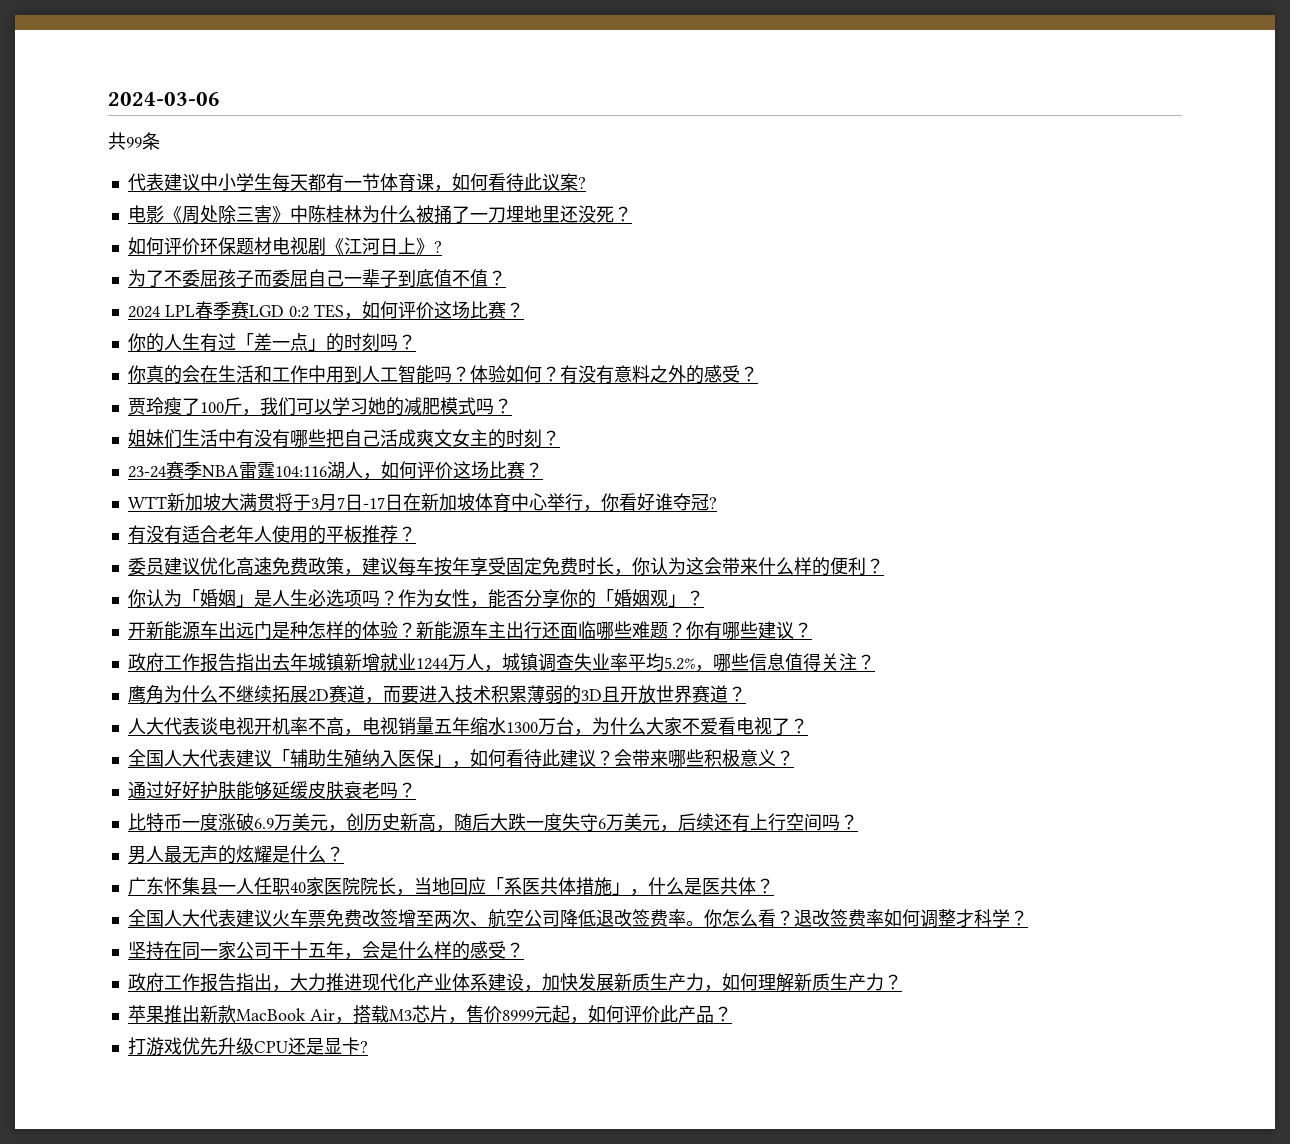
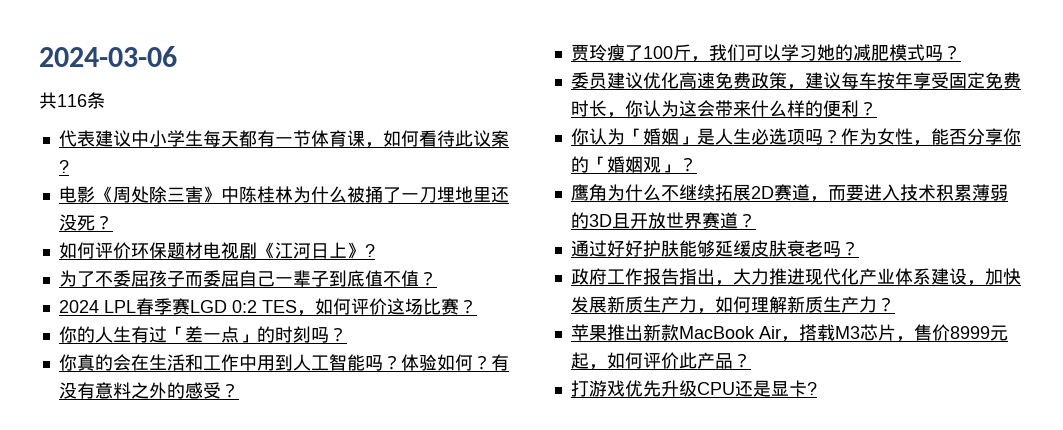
[126,137,142,148] 99 -> [57,94,87,107] 116
[127,429,560,448] [127,461,543,480] [127,493,717,512] [127,525,416,544] // 姐妹们生活中有没有哪些把自己活成爽文女主的时刻？ // 23-24赛季NBA雷霆104:116湖人，如何评价这场比赛？ // WTT新加坡大满贯将于3月7日-17日在新加坡体育中心举行，你看好谁夺冠? // 有没有适合老年人使用的平板推荐？ -> (961, 52) none
[127,621,812,640] [127,653,875,672] // 开新能源车出远门是种怎样的体验？新能源车主出行还面临哪些难题？你有哪些建议？ // 政府工作报告指出去年城镇新增就业1244万人，城镇调查失业率平均5.2%，哪些信息值得关注？ -> (697, 164) none
[127,717,808,736] [127,748,794,768] // 人大代表谈电视开机率不高，电视销量五年缩水1300万台，为什么大家不爱看电视了？ // 全国人大代表建议「辅助生殖纳入医保」，如何看待此建议？会带来哪些积极意义？ -> (756, 220) none
[127,813,858,832] [127,845,344,864] [127,877,774,896] [127,909,1028,928] [127,941,524,960] // 比特币一度涨破6.9万美元，创历史新高，随后大跌一度失守6万美元，后续还有上行空间吗？ // 男人最无声的炫耀是什么？ // 广东怀集县一人任职40家医院院长，当地回应「系医共体措施」，什么是医共体？ // 全国人大代表建议火车票免费改签增至两次、航空公司降低退改签费率。你怎么看？退改签费率如何调整才科学？ // 坚持在同一家公司干十五年，会是什么样的感受？ -> (859, 248) none

